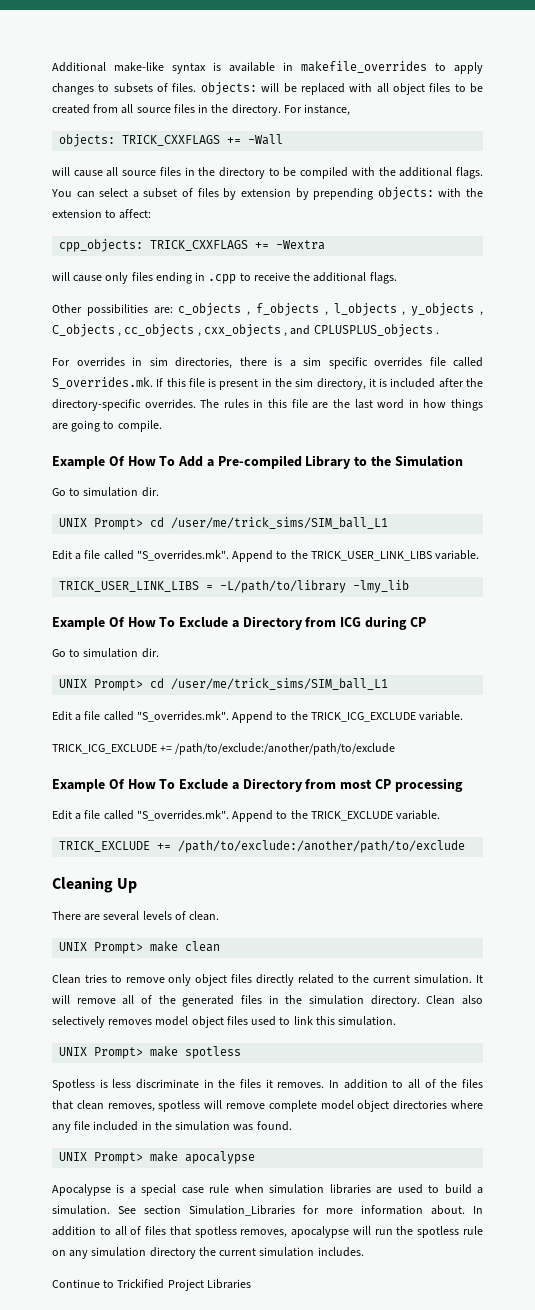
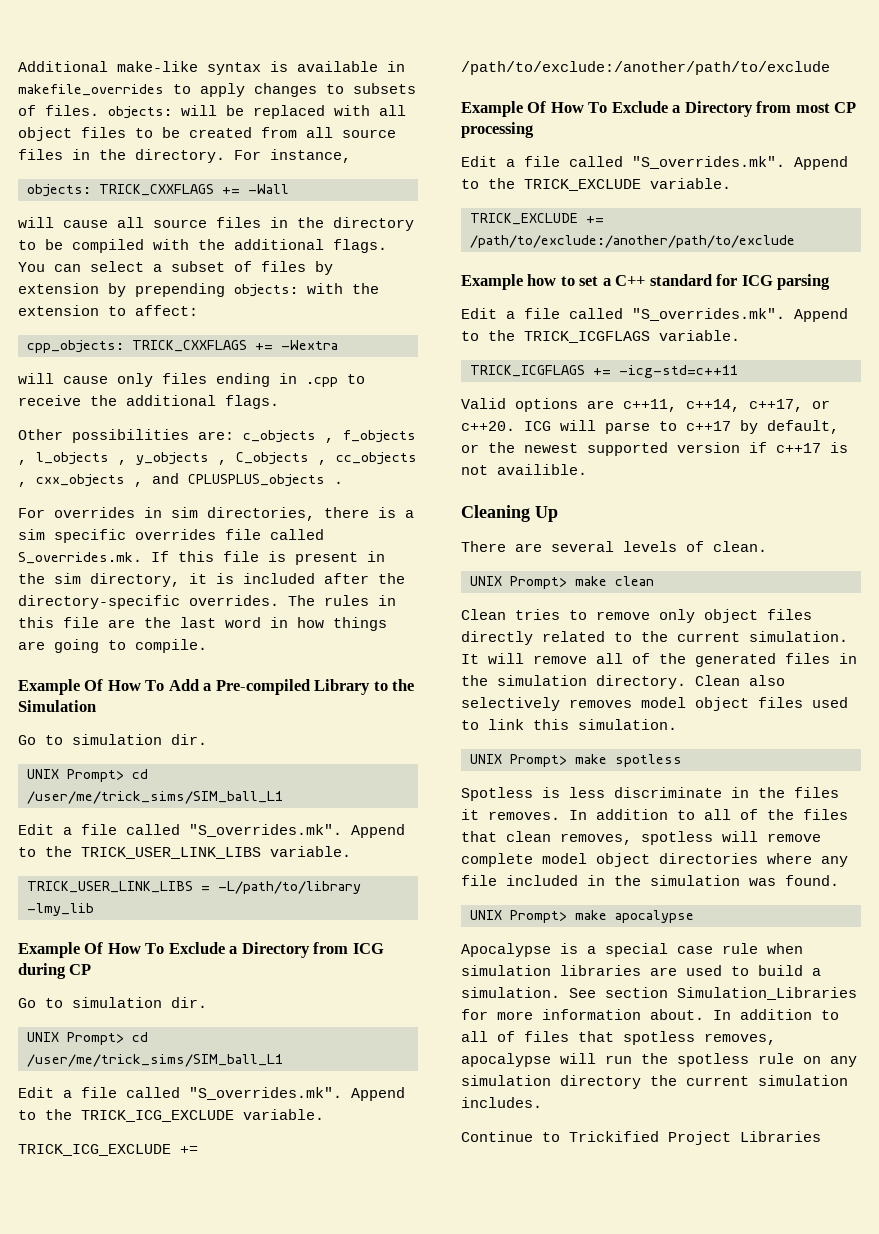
(466, 846) none -> [461,274,831,290] [461,308,848,322] [461,330,740,343] [470,365,738,378] [461,398,830,412] [461,420,839,434] [461,442,848,456] [461,464,587,475] // Example how to set a C++ standard for ICG parsing // Edit a file called "S_overrides.mk". Append to the TRICK_ICGFLAGS variable. // TRICK_ICGFLAGS += -icg-std=c++11 // Valid options are c++11, c++14, c++17, or c++20. ICG will parse to c++17 by default, or the newest supported version if c++17 is not availible.

